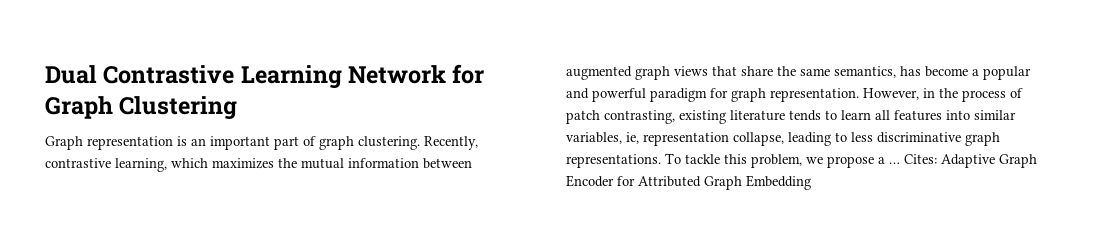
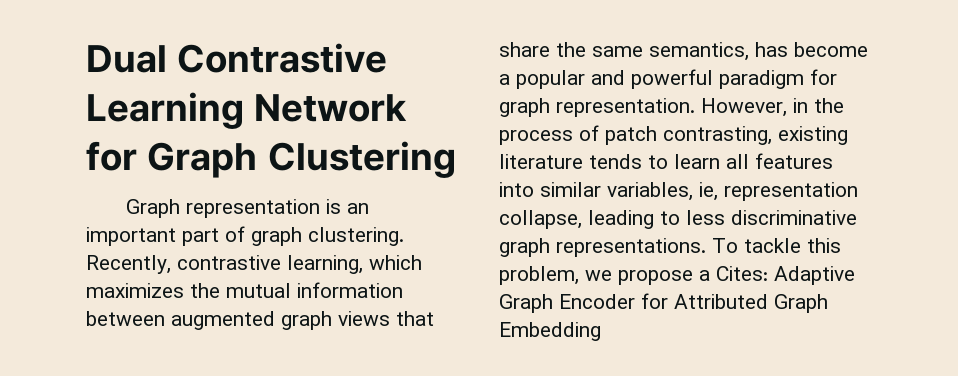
[889,162,900,164] … -> (710, 275) none

